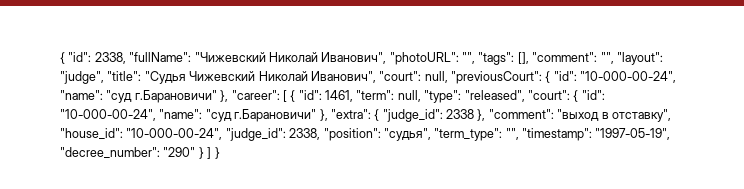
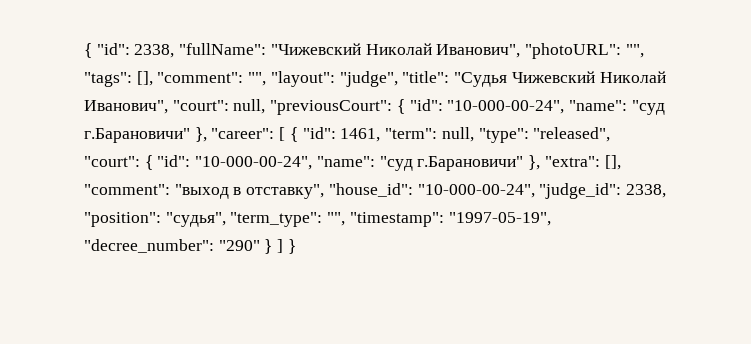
[374,109,486,122] { "judge_id": 2338 }, -> [604,155,621,170] [],

